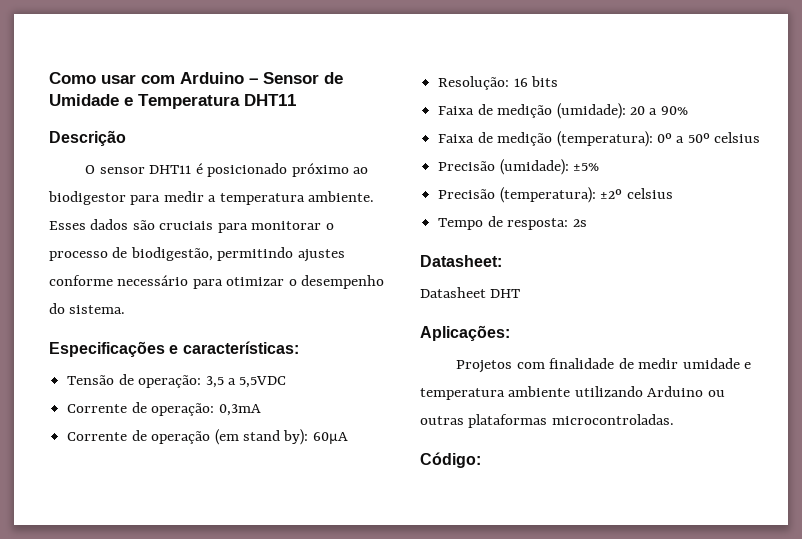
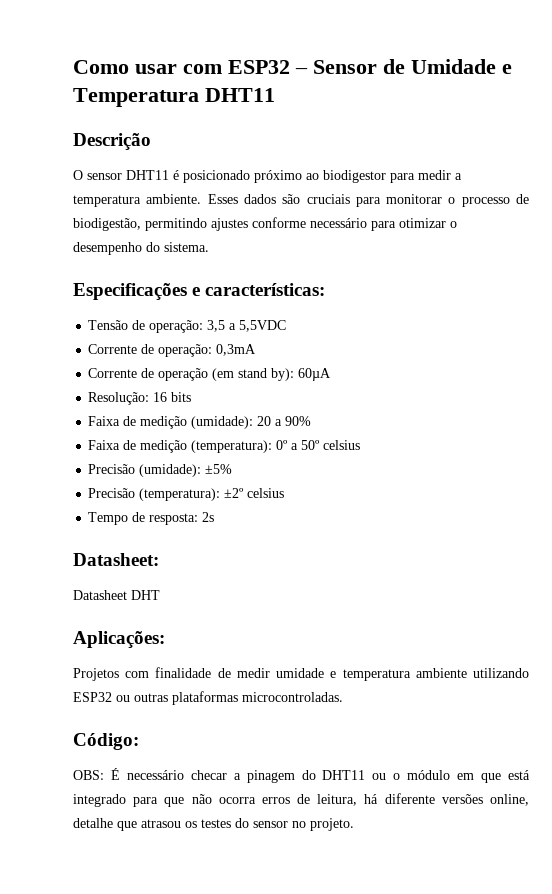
[180,72,244,84] Arduino -> [228,60,290,74] ESP32
[647,386,704,397] Arduino -> [73,692,112,702] ESP32
(481, 460) none -> [73,768,530,783] [73,793,529,807] [73,818,354,831] // OBS: É necessário checar a pinagem do DHT11 ou o módulo em que está integrado para que não ocorra erros de leitura, há diferente versões online, detalhe que atrasou os testes do sensor no projeto.

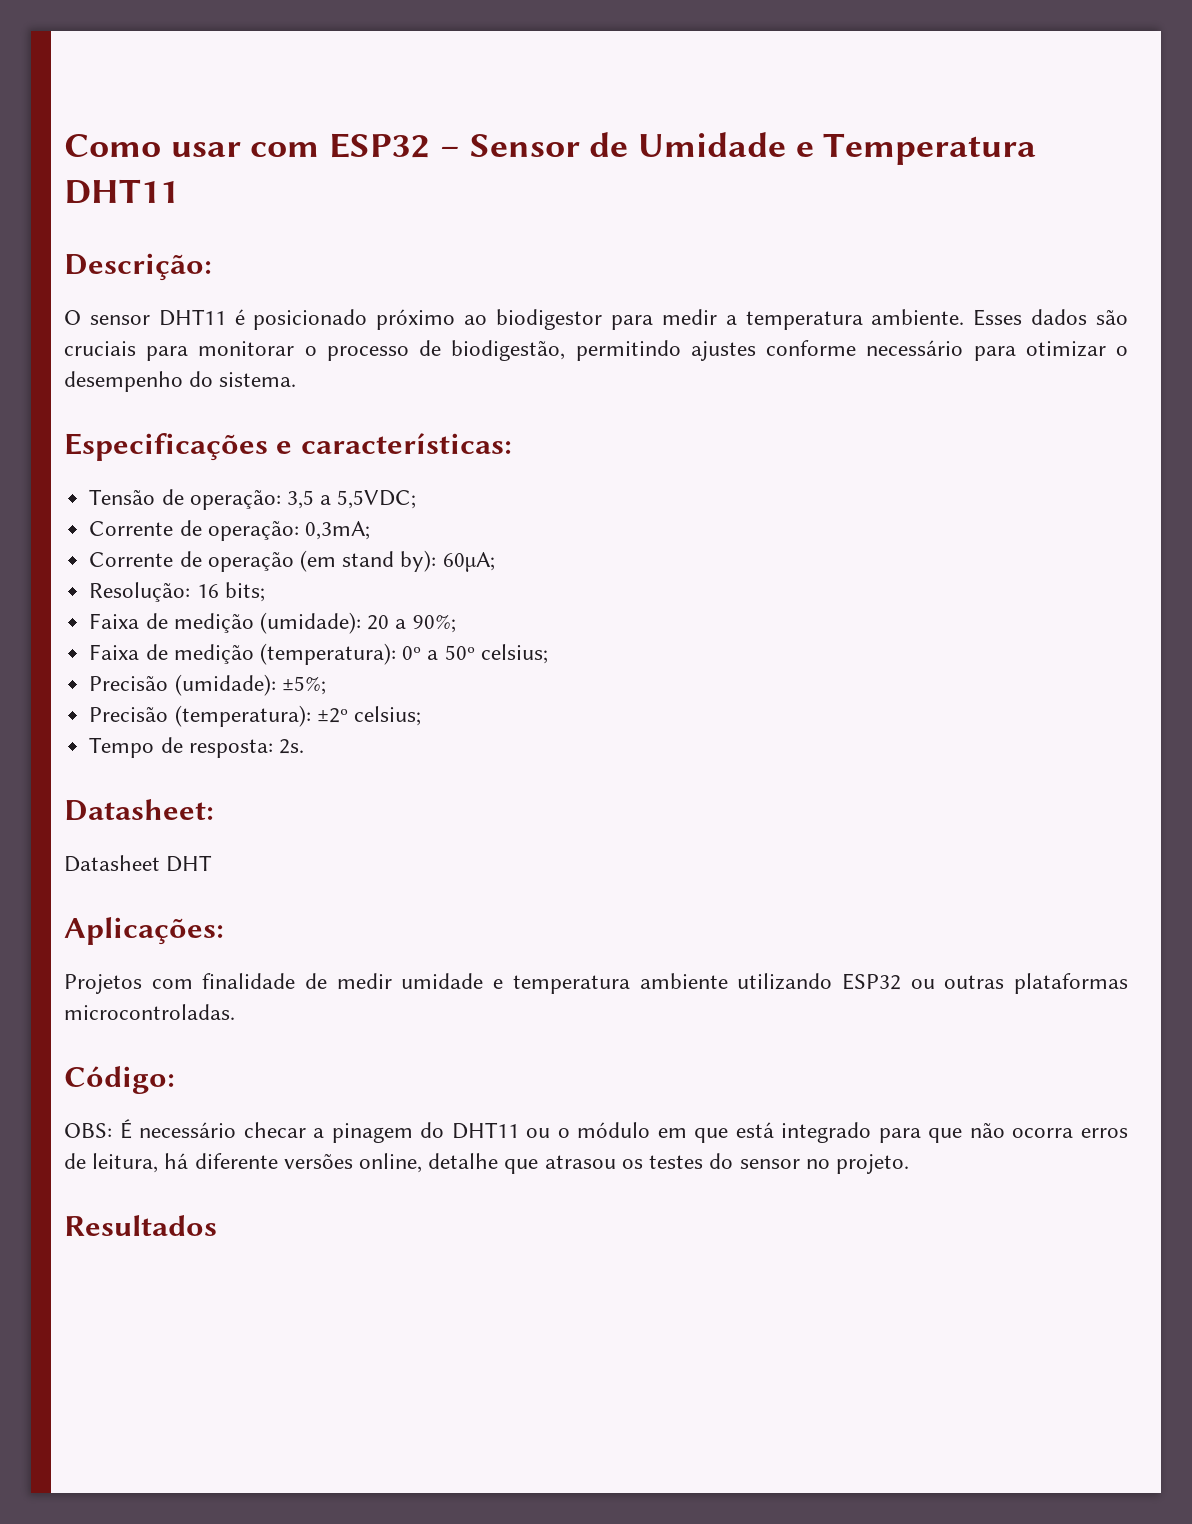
[73,133,151,150] Descrição -> [64,253,212,281] Descrição:
[239,320,287,332] 5,5VDC -> [337,490,417,509] 5,5VDC;
[216,344,257,356] 0,3mA -> [304,521,370,540] 0,3mA;
[298,368,332,381] 60µA -> [442,552,495,572] 60µA;
[171,392,192,402] bits -> [224,582,265,602] bits;
[285,416,312,426] 90% -> [412,614,456,633] 90%;
[323,440,361,450] celsius -> [480,644,548,664] celsius;
[205,464,233,474] ±5% -> [281,676,326,695] ±5%;
[247,488,285,498] celsius -> [353,706,421,726] celsius;
[202,512,215,522] 2s -> [278,739,304,754] 2s.
(354, 824) none -> [64,1215,217,1236] // Resultados

